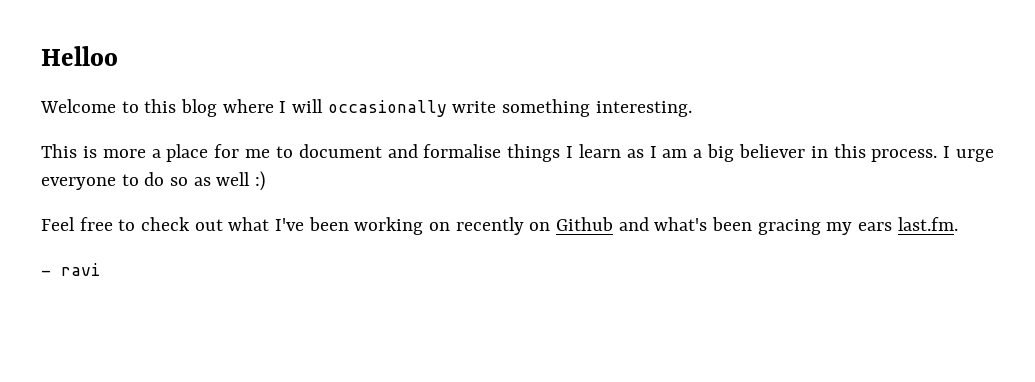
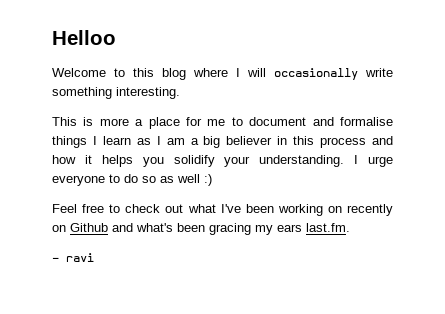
[871,149,938,162] process. -> [320,136,393,148] [52,155,345,167] process and how it helps you solidify your understanding.

